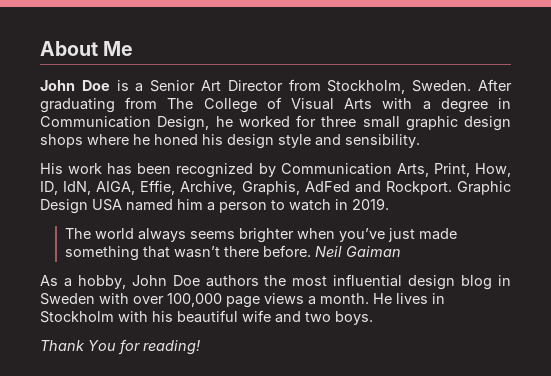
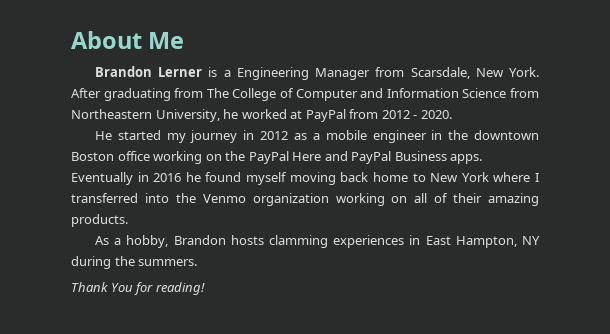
[40,79,472,94] John Doe is a Senior Art Director from Stockholm, Sweden. -> [94,66,539,80] Brandon Lerner is a Engineering Manager from Scarsdale, New York.
[291,98,511,113] [40,115,511,131] [40,134,420,149] [40,163,511,178] [40,180,511,195] [40,198,389,214] [65,228,458,243] [65,245,402,261] [40,274,512,290] [40,293,445,308] [40,310,373,325] Visual Arts with a degree in Communication Design, he worked for three small graphic design shops where he honed his design style and sensibility. // His work has been recognized by Communication Arts, Print, How, ID, IdN, AIGA, Effie, Archive, Graphis, AdFed and Rockport. Graphic Design USA named him a person to watch in 2019. // The world always seems brighter when you’ve just made something that wasn’t there before. Neil Gaiman // As a hobby, John Doe authors the most influential design blog in Sweden with over 100,000 page views a month. He lives in Stockholm with his beautiful wife and two boys. -> [295,88,539,101] [71,109,452,122] [94,130,539,143] [71,151,483,164] [71,172,540,185] [71,193,539,206] [71,214,128,227] [94,235,540,248] [71,256,198,269] Computer and Information Science from Northeastern University, he worked at PayPal from 2012 - 2020. // He started my journey in 2012 as a mobile engineer in the downtown Boston office working on the PayPal Here and PayPal Business apps. Eventually in 2016 he found myself moving back home to New York where I transferred into the Venmo organization working on all of their amazing products. // As a hobby, Brandon hosts clamming experiences in East Hampton, NY during the summers.

